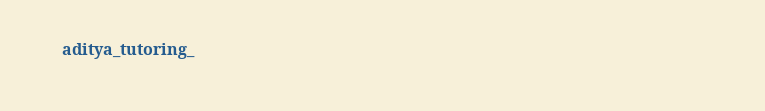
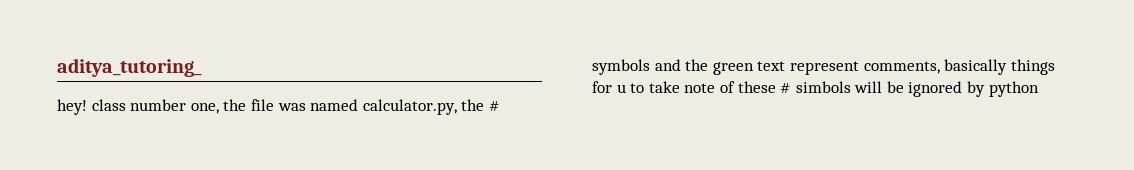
(195, 51) none -> [57,99,500,115] [592,59,1055,75] [592,81,1039,97] // hey! class number one, the file was named calculator.py, the # symbols and the green text represent comments, basically things for u to take note of these # simbols will be ignored by python

